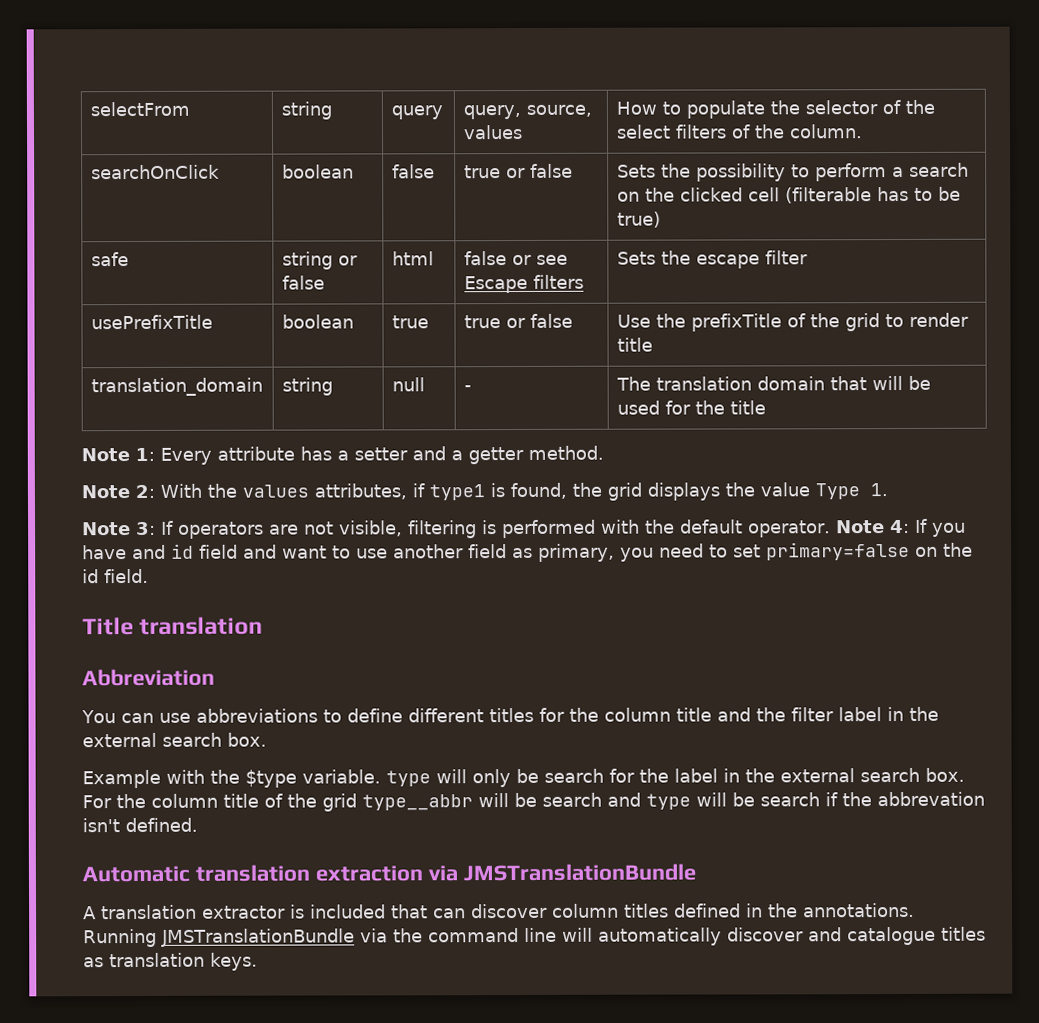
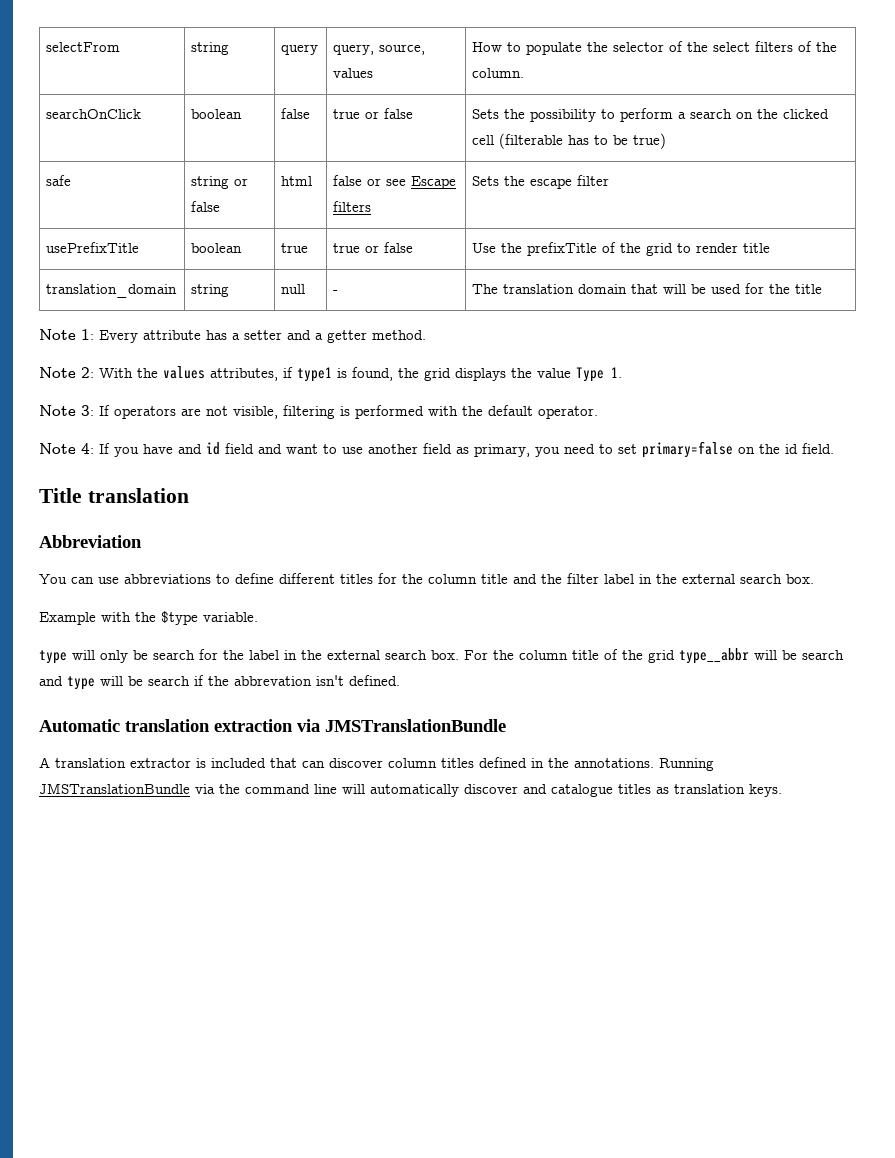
(831, 529) none -> (598, 412) //
(381, 776) none -> (258, 617) //

